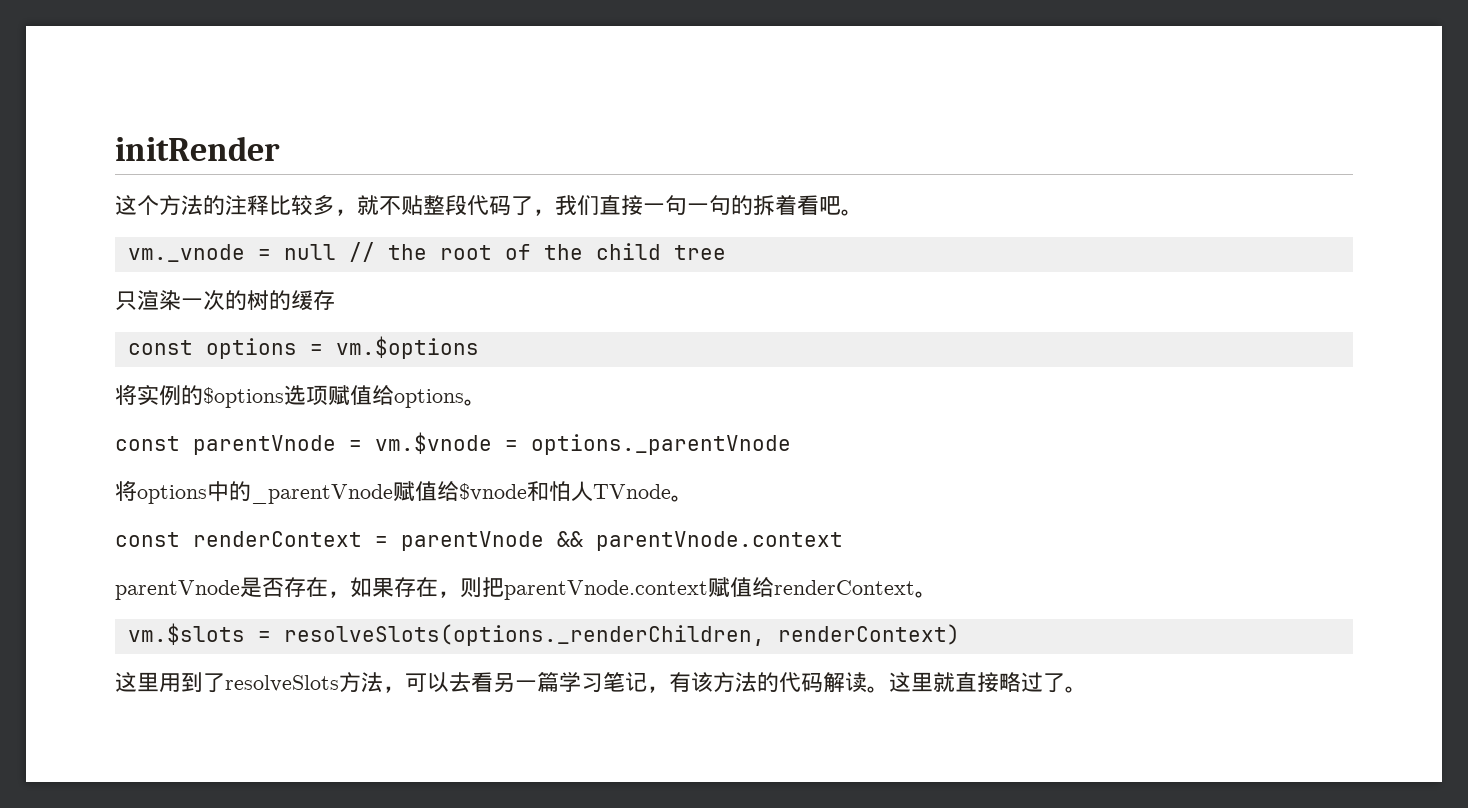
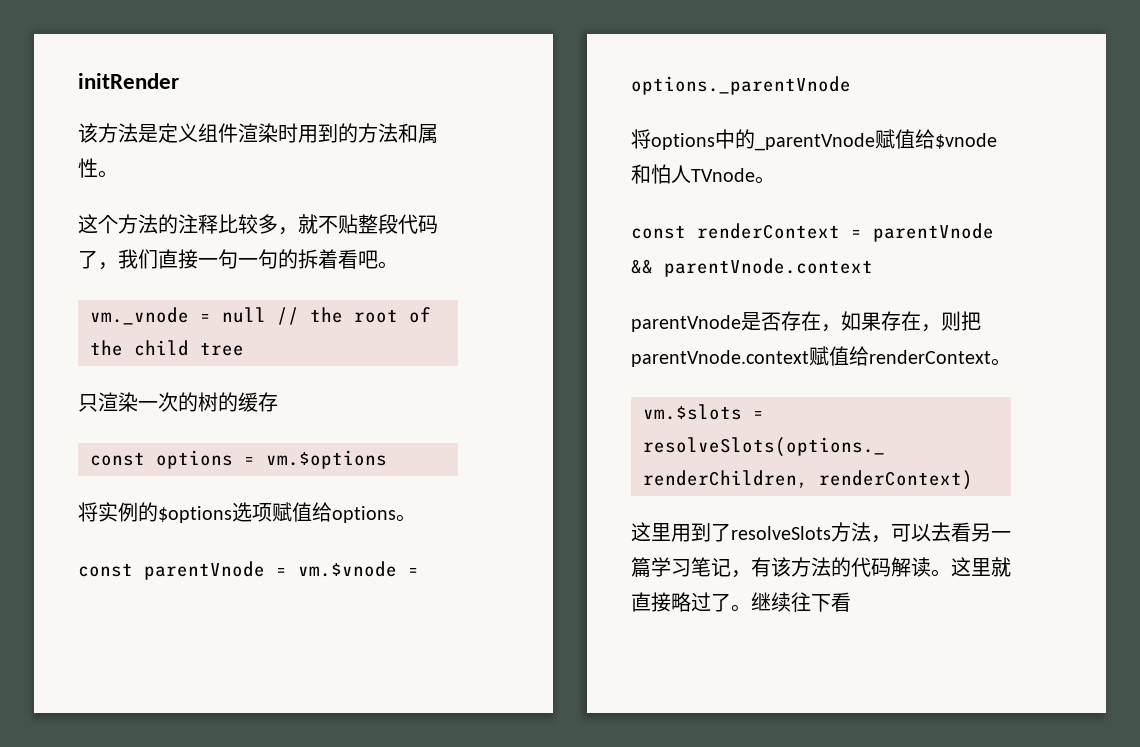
(280, 148) none -> [78,123,438,144] [78,158,118,178] // 该方法是定义组件渲染时用到的方法和属性。
(1087, 689) none -> [751,592,851,612] 继续往下看

